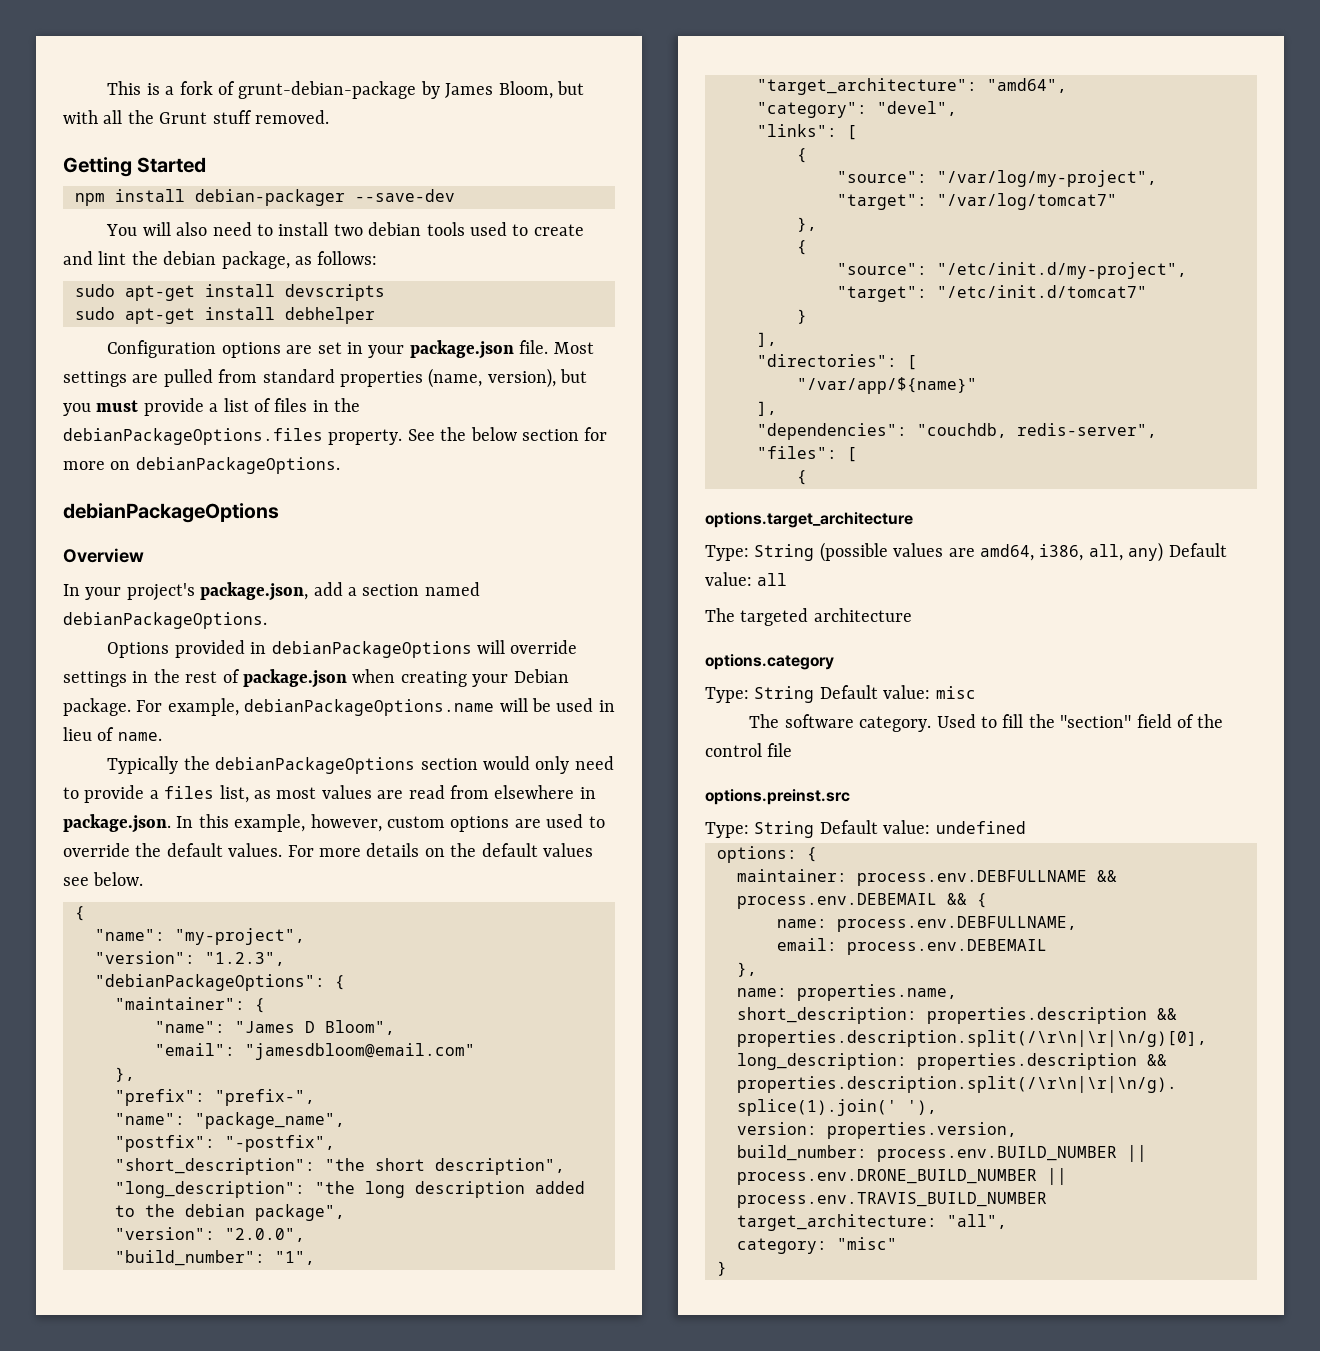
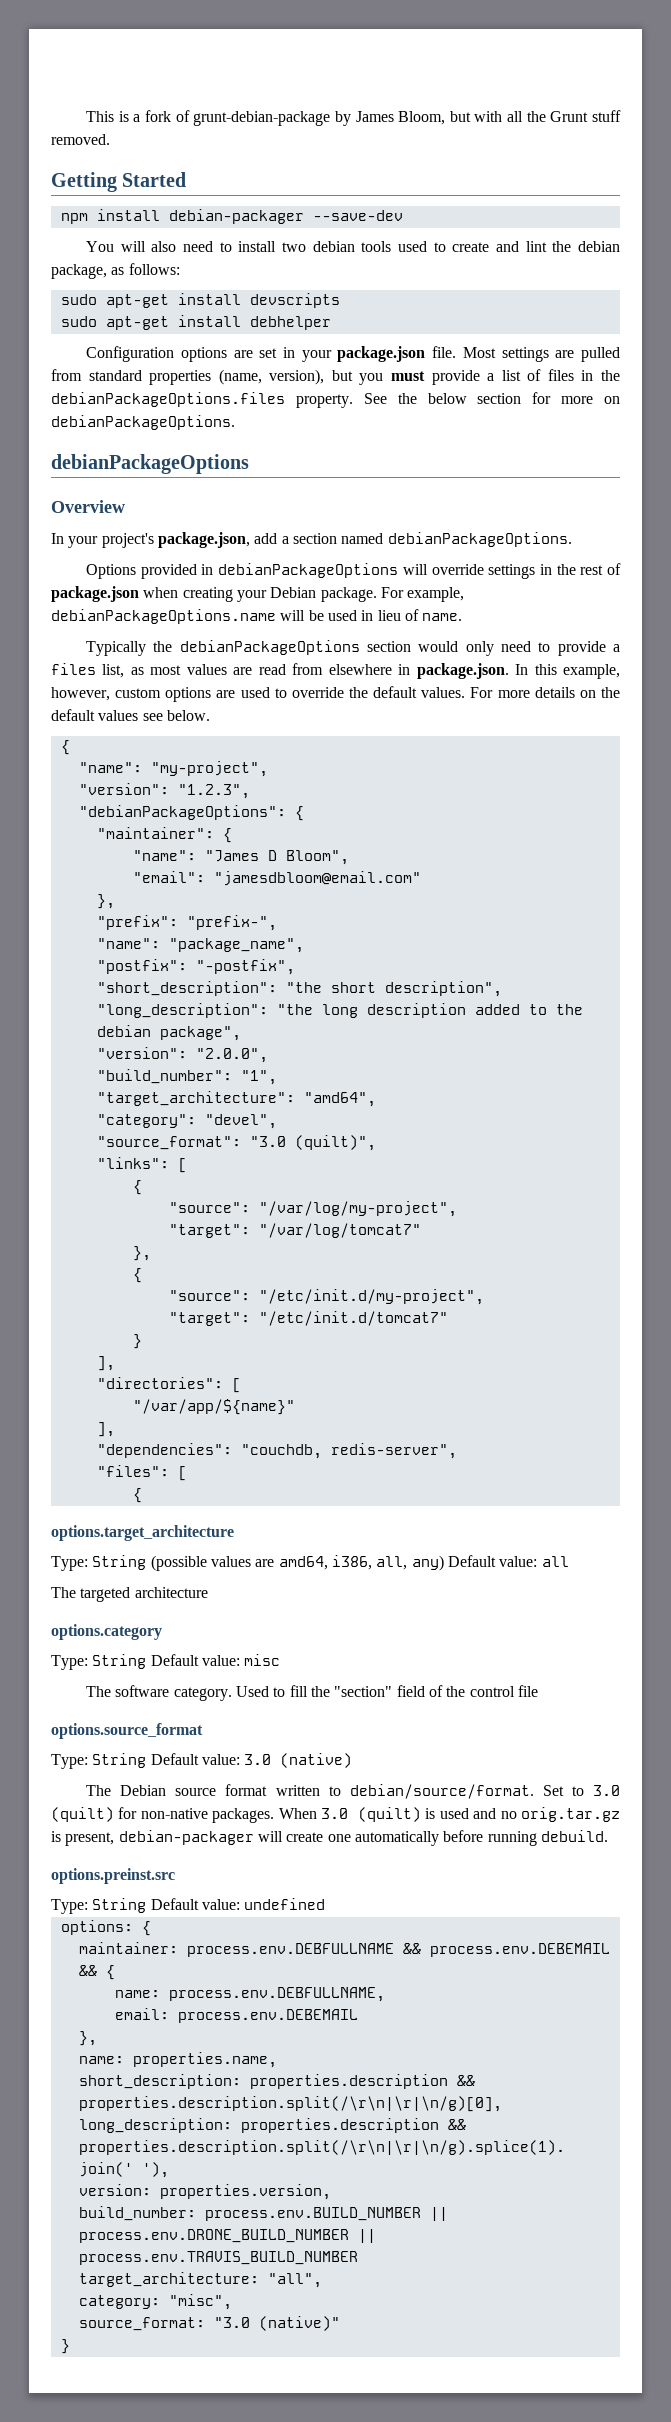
(957, 108) none -> [96,1135,376,1151] // "source_format": "3.0 (quilt)",
(793, 750) none -> [51,1723,203,1739] [51,1753,353,1769] [86,1784,620,1799] [51,1807,620,1823] [51,1830,608,1846] // options.source_format // Type: String Default value: 3.0 (native) // The Debian source format written to debian/source/format. Set to 3.0 (quilt) for non-native packages. When 3.0 (quilt) is used and no orig.tar.gz is present, debian-packager will create one automatically before running debuild.
[837,1237,897,1250] "misc" -> [168,2294,232,2310] [78,2316,340,2331] "misc", // source_format: "3.0 (native)"

